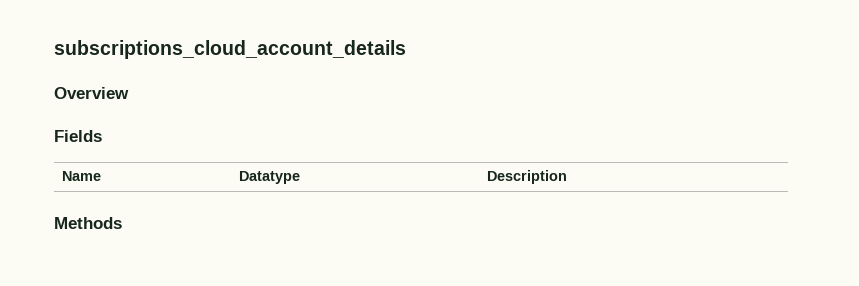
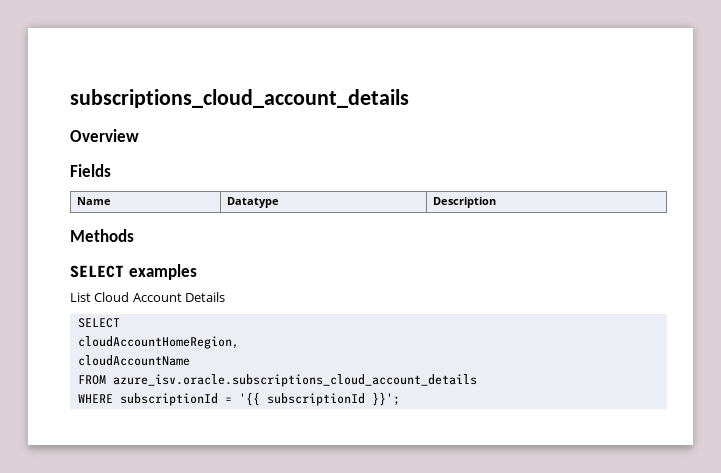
(122, 223) none -> [70,264,197,280] [70,292,226,302] [77,318,120,328] [77,336,239,349] [77,355,190,366] [77,374,477,387] [77,392,400,406] // SELECT examples // List Cloud Account Details // SELECT // cloudAccountHomeRegion, // cloudAccountName // FROM azure_isv.oracle.subscriptions_cloud_account_details // WHERE subscriptionId = '{{ subscriptionId }}';

